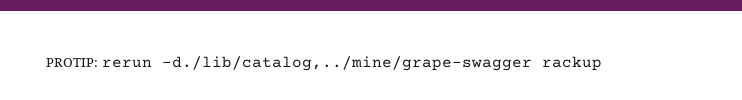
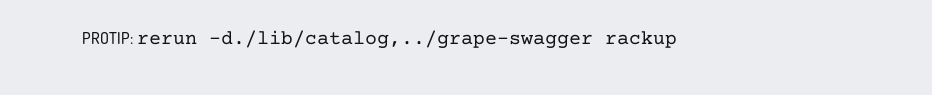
[161,56,532,71] -d./lib/catalog,../mine/grape-swagger -> [209,30,594,49] -d./lib/catalog,../grape-swagger

